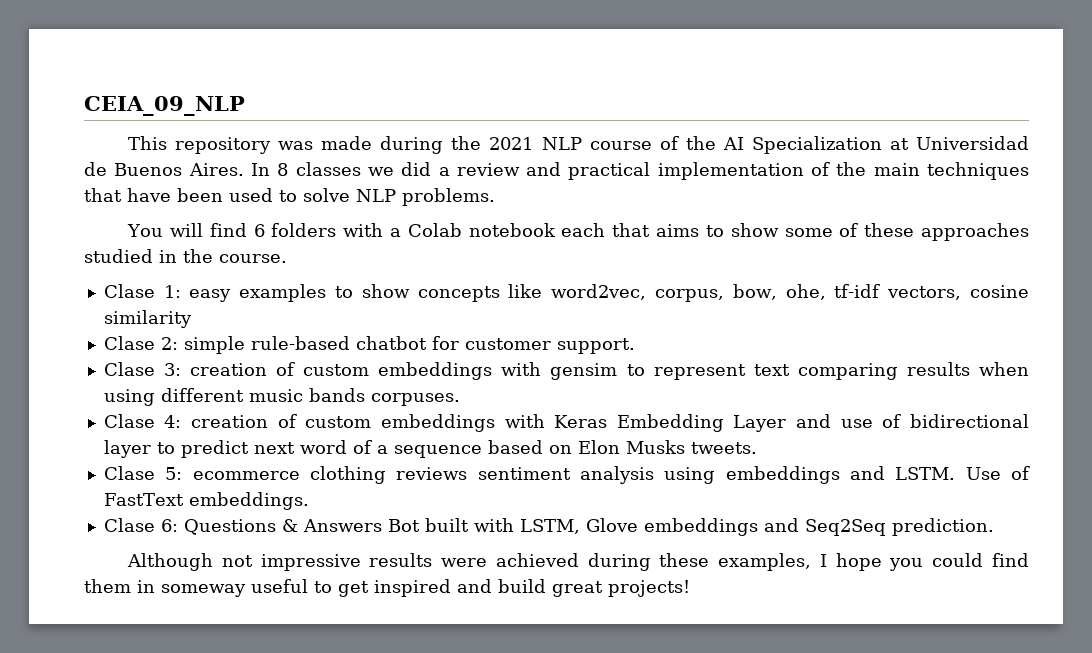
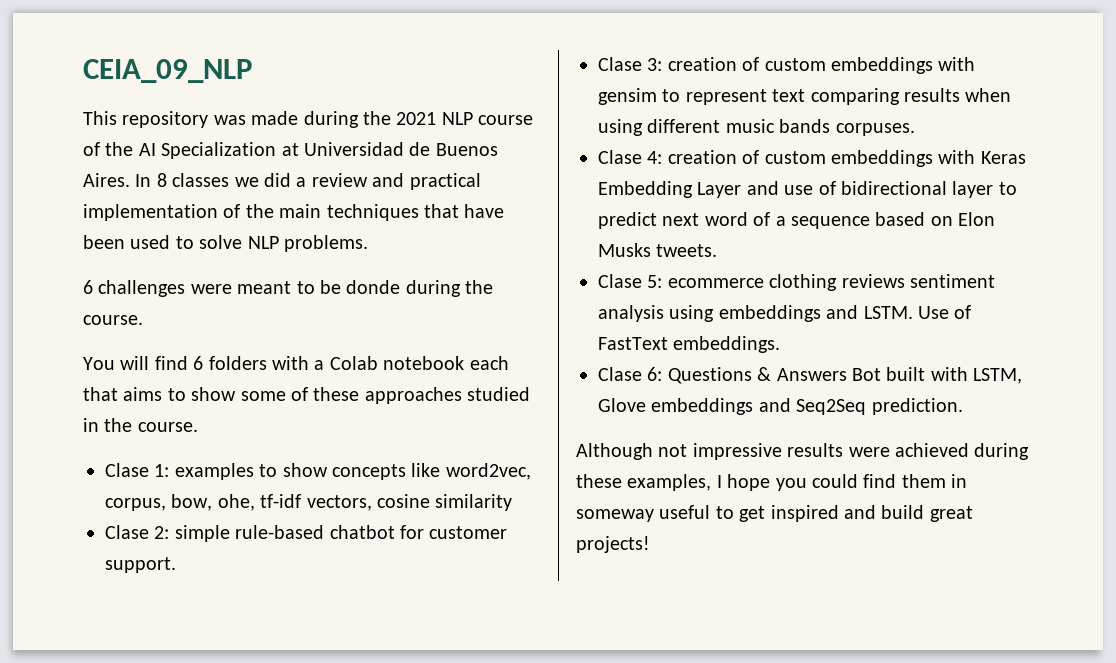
(495, 197) none -> [83,280,494,297] [83,315,143,325] // 6 challenges were meant to be donde during the course.
[189,289,232,302] easy -> (170, 470) none

